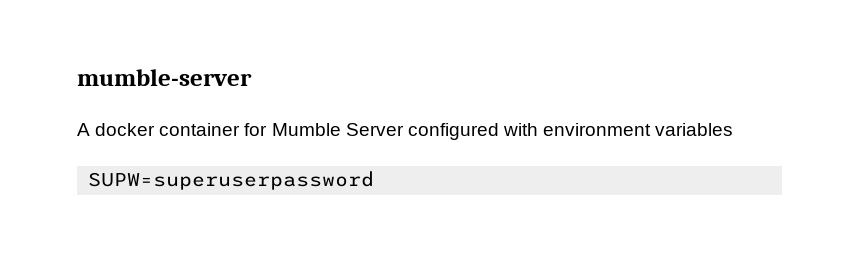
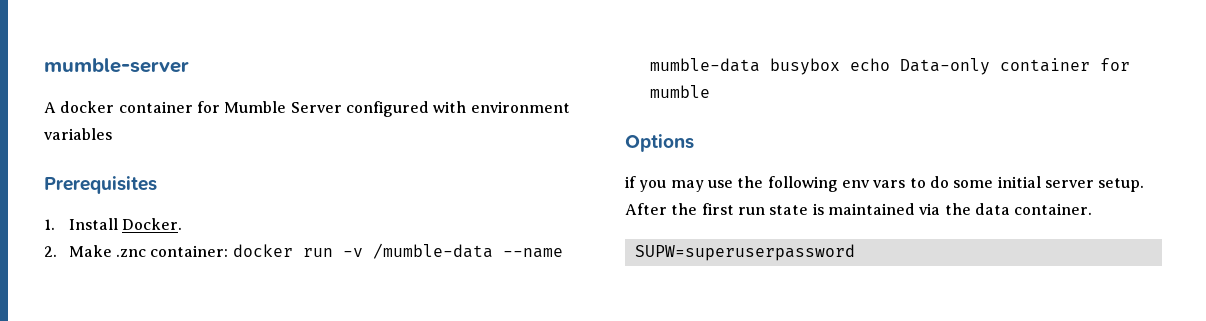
(734, 129) none -> [44,176,157,194] [44,218,183,230] [44,243,563,259] [649,58,1130,75] [649,85,710,98] [625,134,694,152] [625,176,1145,192] [625,203,1093,215] // Prerequisites // 1. Install Docker. // 2. Make .znc container: docker run -v /mumble-data --name mumble-data busybox echo Data-only container for mumble // Options // if you may use the following env vars to do some initial server setup. After the first run state is maintained via the data container.

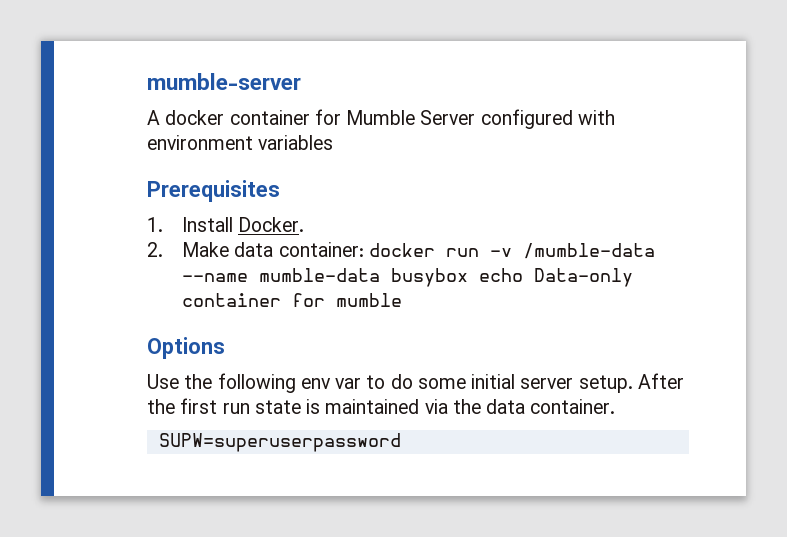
[116,249,147,257] .znc -> [234,242,274,257] data
[625,176,733,192] if you may use -> [147,374,179,389] Use
[873,180,906,188] vars -> [335,378,362,389] var

